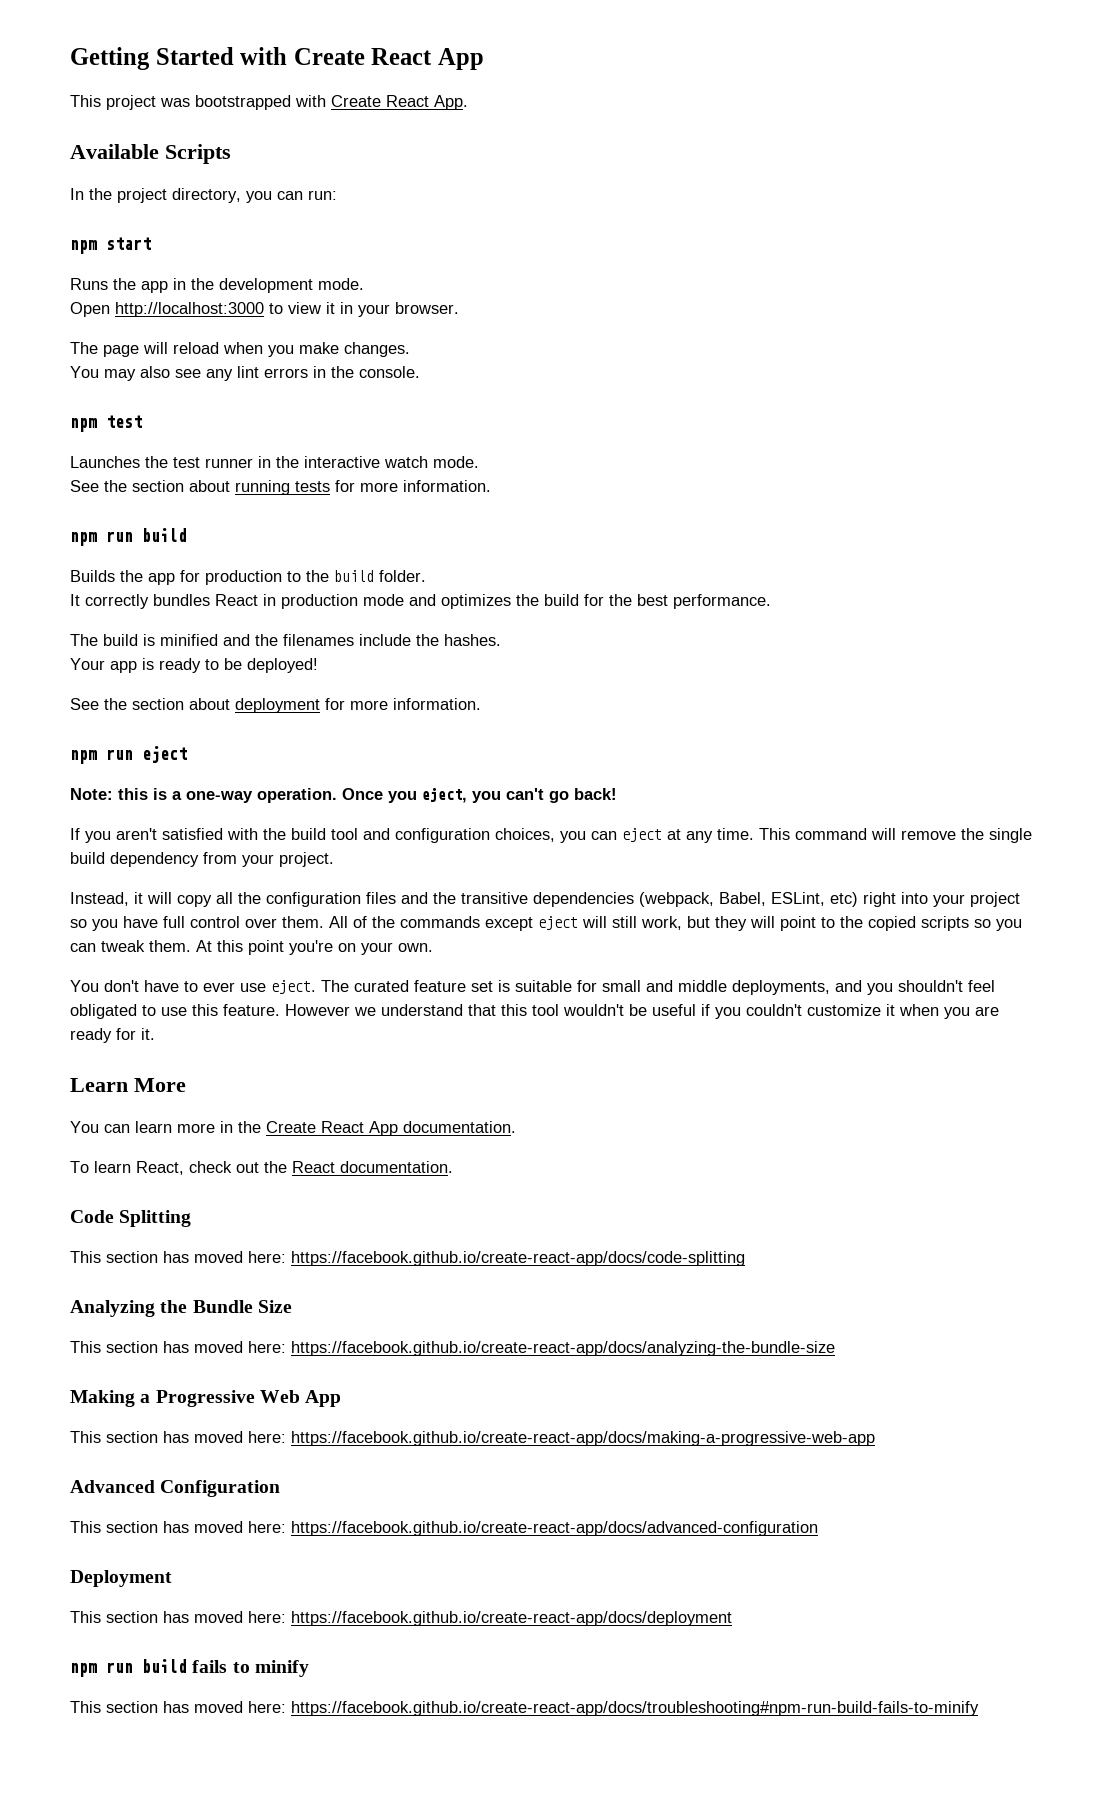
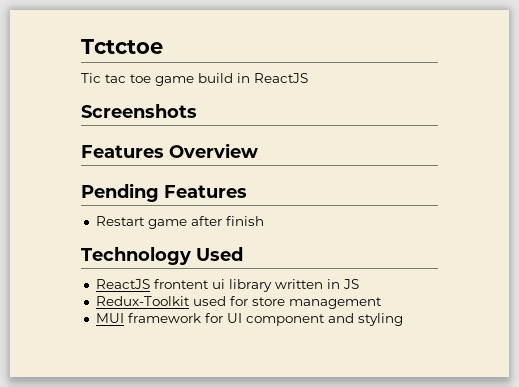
[70,47,485,70] [70,95,468,110] [70,144,231,164] [70,188,337,203] [70,237,151,254] [70,278,364,293] [70,302,459,317] [70,342,410,357] [70,366,420,381] [70,415,142,432] [70,456,479,468] [70,480,491,495] [70,528,187,546] [70,570,426,585] [70,594,771,609] [70,634,501,646] [70,658,318,673] [70,698,481,713] [70,746,187,764] [70,787,617,803] [70,828,1032,843] [70,852,334,867] [70,892,1020,907] [70,916,1022,931] [70,940,433,955] [70,980,995,995] [70,1004,999,1019] [70,1028,155,1043] [70,1078,186,1092] [70,1121,516,1136] [70,1161,453,1175] [70,1210,192,1227] [70,1251,745,1266] [70,1300,292,1317] [70,1341,835,1356] [70,1390,342,1407] [70,1431,875,1446] [70,1480,281,1497] [70,1521,818,1536] [70,1570,172,1587] [70,1611,732,1626] [70,1659,309,1677] [70,1701,979,1716] Getting Started with Create React App // This project was bootstrapped with Create React App. // Available Scripts // In the project directory, you can run: // npm start // Runs the app in the development mode. // Open http://localhost:3000 to view it in your browser. // The page will reload when you make changes. // You may also see any lint errors in the console. // npm test // Launches the test runner in the interactive watch mode. // See the section about running tests for more information. // npm run build // Builds the app for production to the build folder. // It correctly bundles React in production mode and optimizes the build for the best performance. // The build is minified and the filenames include the hashes. // Your app is ready to be deployed! // See the section about deployment for more information. // npm run eject // Note: this is a one-way operation. Once you eject, you can't go back! // If you aren't satisfied with the build tool and configuration choices, you can eject at any time. This command will remove the single build dependency from your project. // Instead, it will copy all the configuration files and the transitive dependencies (webpack, Babel, ESLint, etc) right into your project so you have full control over them. All of the commands except eject will still work, but they will point to the copied scripts so you can tweak them. At this point you're on your own. // You don't have to ever use eject. The curated feature set is suitable for small and middle deployments, and you shouldn't feel obligated to use this feature. However we understand that this tool wouldn't be useful if you couldn't customize it when you are ready for it. // Learn More // You can learn more in the Create React App documentation. // To learn React, check out the React documentation. // Code Splitting // This section has moved here: https://facebook.github.io/create-react-app/docs/code-splitting // Analyzing the Bundle Size // This section has moved here: https://facebook.github.io/create-react-app/docs/analyzing-the-bundle-size // Making a Progressive Web App // This section has moved here: https://facebook.github.io/create-react-app/docs/making-a-progressive-web-app // Advanced Configuration // This section has moved here: https://facebook.github.io/create-react-app/docs/advanced-configuration // Deployment // This section has moved here: https://facebook.github.io/create-react-app/docs/deployment // npm run build fails to minify // This section has moved here: https://facebook.github.io/create-react-app/docs/troubleshooting#npm-run-build-fails-to-minify -> [81,39,163,54] [81,73,308,86] [81,104,197,118] [81,143,258,158] [81,183,247,202] [95,216,264,229] [81,247,243,265] [95,279,359,292] [95,296,382,309] [95,313,403,326] Tctctoe // Tic tac toe game build in ReactJS // Screenshots // Features Overview // Pending Features // Restart game after finish // Technology Used // ReactJS frontent ui library written in JS // Redux-Toolkit used for store management // MUI framework for UI component and styling

